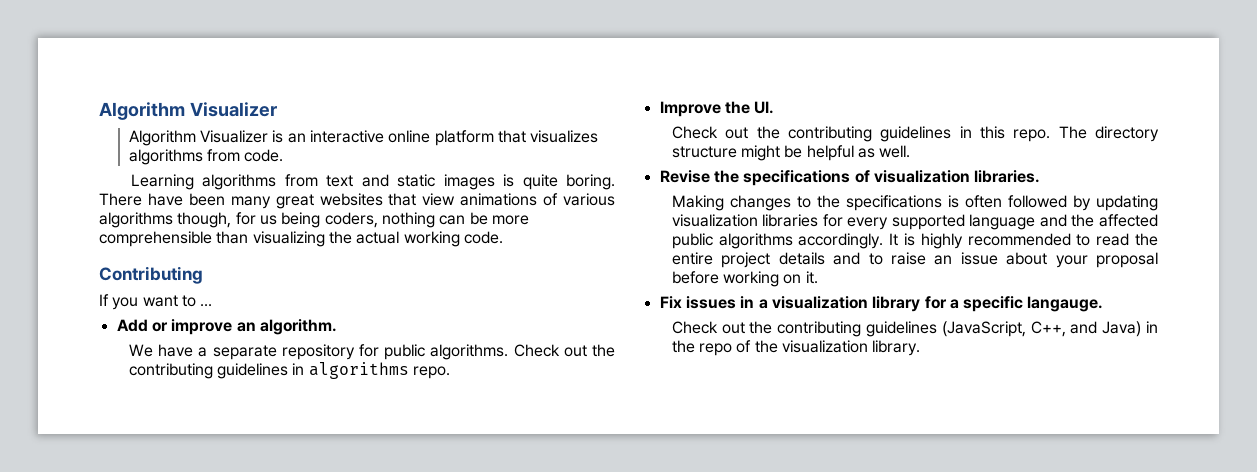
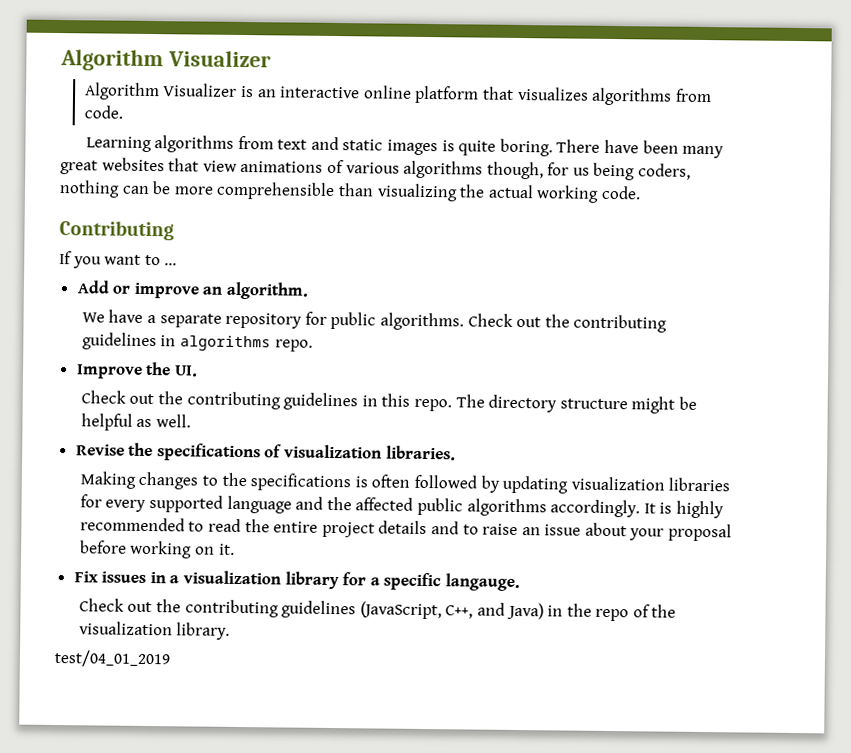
(921, 348) none -> [54,650,171,668] // test/04_01_2019

